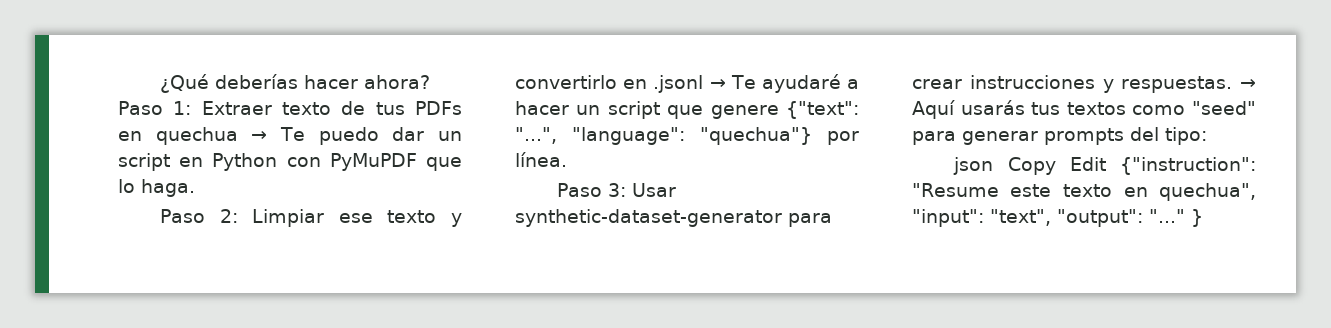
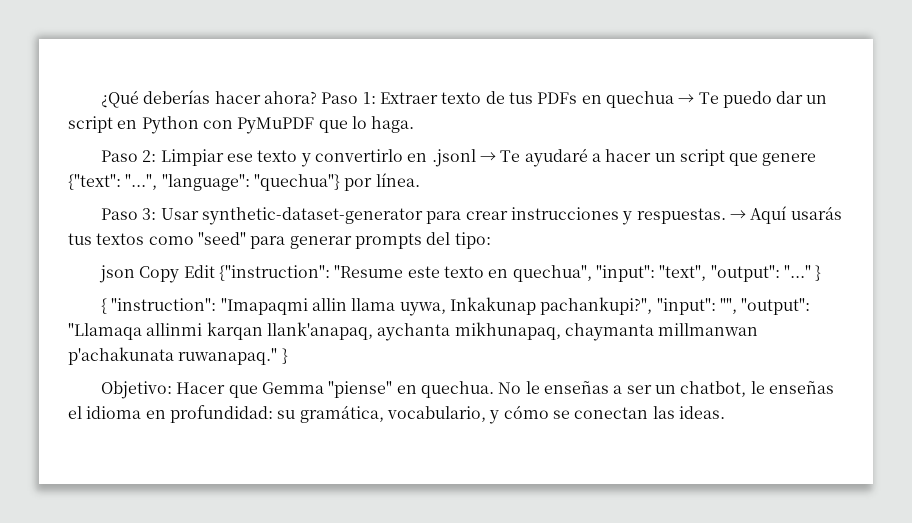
(1203, 218) none -> [101,297,811,316] [68,322,759,341] [68,347,288,365] [101,380,834,399] [68,405,725,424] // { "instruction": "Imapaqmi allin llama uywa, Inkakunap pachankupi?", "input": "", "output": "Llamaqa allinmi karqan llank'anapaq, aychanta mikhunapaq, chaymanta millmanwan p'achakunata ruwanapaq." } // Objetivo: Hacer que Gemma "piense" en quechua. No le enseñas a ser un chatbot, le enseñas el idioma en profundidad: su gramática, vocabulario, y cómo se conectan las ideas.

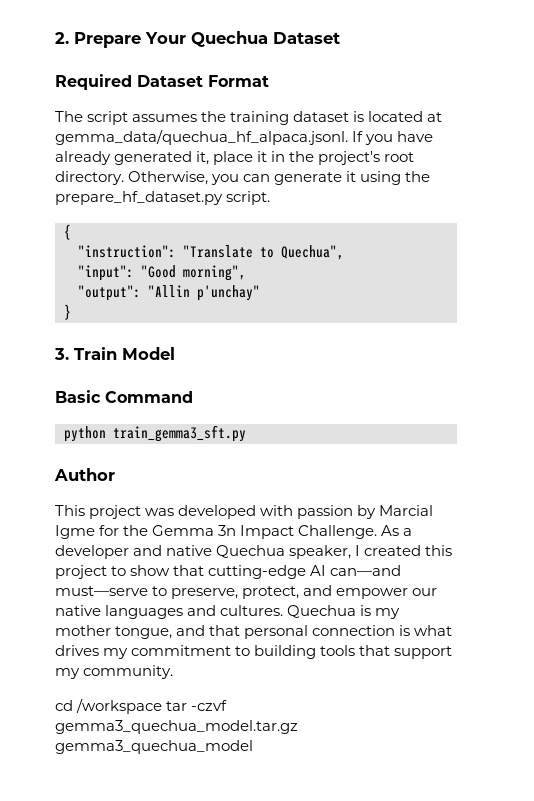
[101,90,828,108] [68,116,415,134] [101,148,817,167] [68,173,420,191] [101,206,842,225] [68,232,491,249] [99,265,822,283] [101,297,811,316] [68,322,759,341] [68,347,288,365] [101,380,834,399] [68,405,725,424] ¿Qué deberías hacer ahora? Paso 1: Extraer texto de tus PDFs en quechua → Te puedo dar un script en Python con PyMuPDF que lo haga. // Paso 2: Limpiar ese texto y convertirlo en .jsonl → Te ayudaré a hacer un script que genere {"text": "...", "language": "quechua"} por línea. // Paso 3: Usar synthetic-dataset-generator para crear instrucciones y respuestas. → Aquí usarás tus textos como "seed" para generar prompts del tipo: // json Copy Edit {"instruction": "Resume este texto en quechua", "input": "text", "output": "..." } // { "instruction": "Imapaqmi allin llama uywa, Inkakunap pachankupi?", "input": "", "output": "Llamaqa allinmi karqan llank'anapaq, aychanta mikhunapaq, chaymanta millmanwan p'achakunata ruwanapaq." } // Objetivo: Hacer que Gemma "piense" en quechua. No le enseñas a ser un chatbot, le enseñas el idioma en profundidad: su gramática, vocabulario, y cómo se conectan las ideas. -> [55,31,340,48] [55,74,269,90] [55,111,443,125] [55,129,434,145] [55,151,415,165] [55,171,431,185] [55,191,271,205] [64,224,71,240] [78,245,344,260] [78,265,246,281] [78,285,260,301] [64,304,71,320] [54,347,175,360] [55,390,193,403] [64,425,246,442] [54,468,115,481] [55,505,434,519] [55,525,413,539] [55,545,453,559] [55,565,402,579] [55,585,438,599] [55,605,401,619] [55,625,453,639] [55,645,453,659] [55,665,174,679] [55,698,228,714] [55,720,298,734] [55,740,253,754] 2. Prepare Your Quechua Dataset // Required Dataset Format // The script assumes the training dataset is located at gemma_data/quechua_hf_alpaca.jsonl. If you have already generated it, place it in the project's root directory. Otherwise, you can generate it using the prepare_hf_dataset.py script. // { // "instruction": "Translate to Quechua", // "input": "Good morning", // "output": "Allin p'unchay" // } // 3. Train Model // Basic Command // python train_gemma3_sft.py // Author // This project was developed with passion by Marcial Igme for the Gemma 3n Impact Challenge. As a developer and native Quechua speaker, I created this project to show that cutting-edge AI can—and must—serve to preserve, protect, and empower our native languages and cultures. Quechua is my mother tongue, and that personal connection is what drives my commitment to building tools that support my community. // cd /workspace tar -czvf gemma3_quechua_model.tar.gz gemma3_quechua_model

